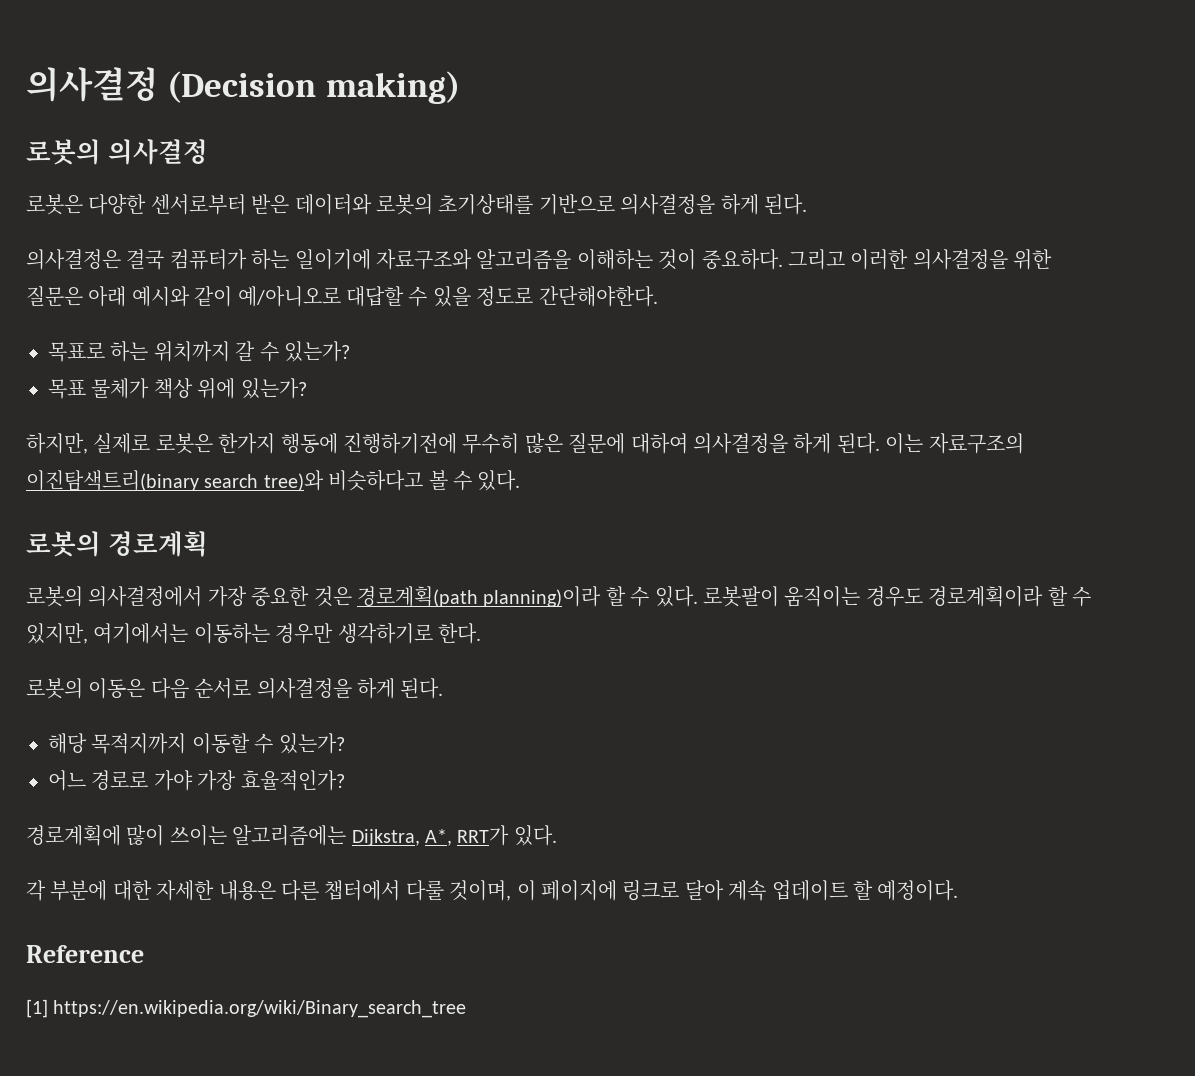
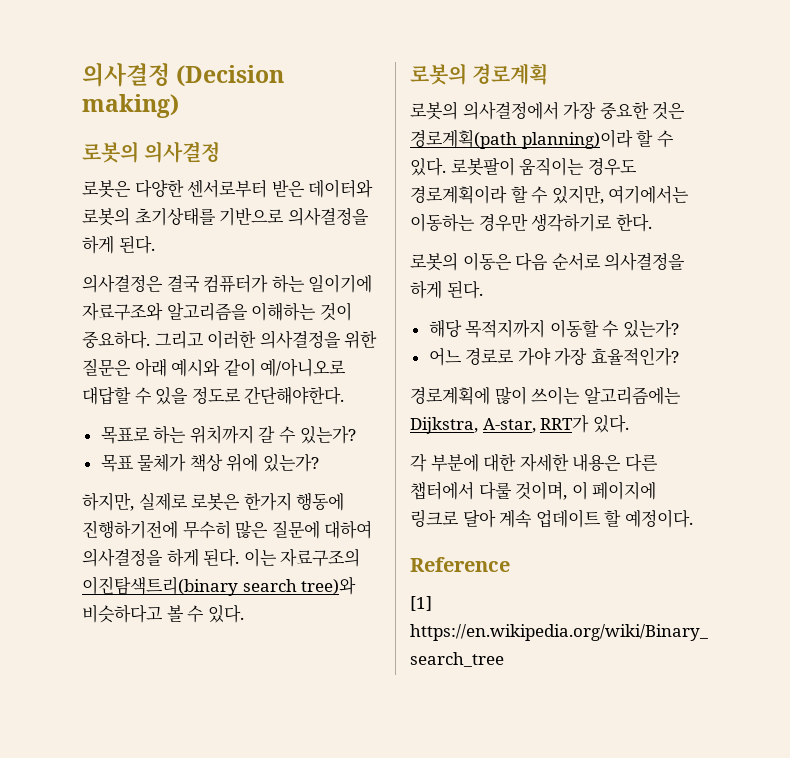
[425,829,452,846] A*, -> [482,418,536,433] A-star,

